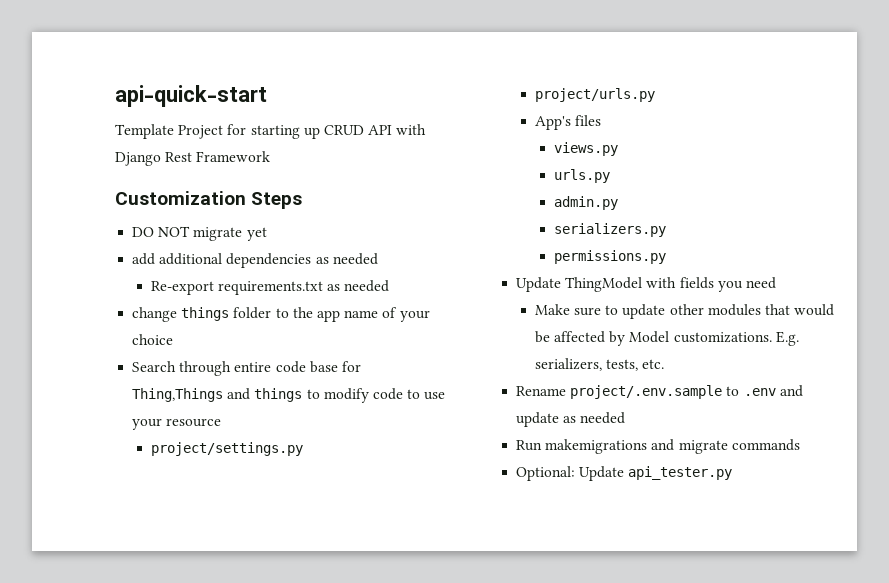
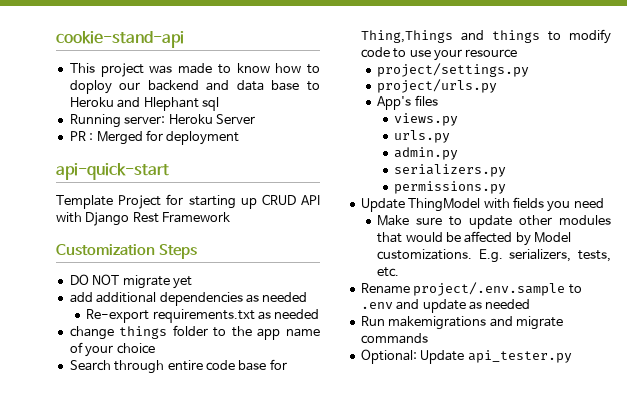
(115, 96) none -> [56,31,184,48] [69,63,320,77] [69,80,320,94] [69,97,219,111] [69,114,255,128] [69,130,240,145] cookie-stand-api // This project was made to know how to doploy our backend and data base to Heroku and Hlephant sql // Running server: Heroku Server // PR : Merged for deployment //

